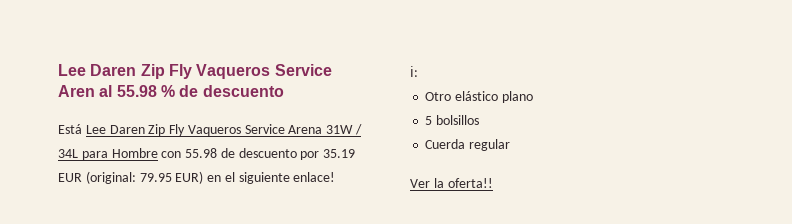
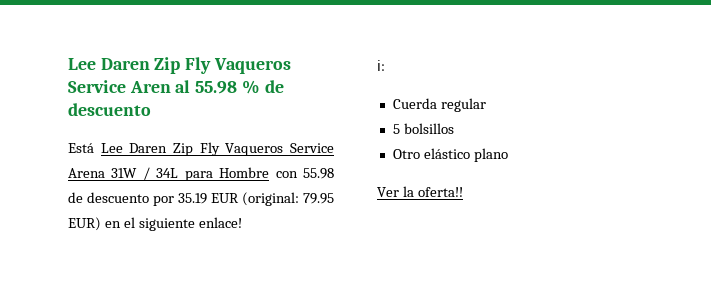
(418, 71) none -> [392,98,486,112] [392,123,454,134] // Cuerda regular // 5 bolsillos
[425,115,480,125] [425,139,511,151] // 5 bolsillos // Cuerda regular -> (508, 155) none

